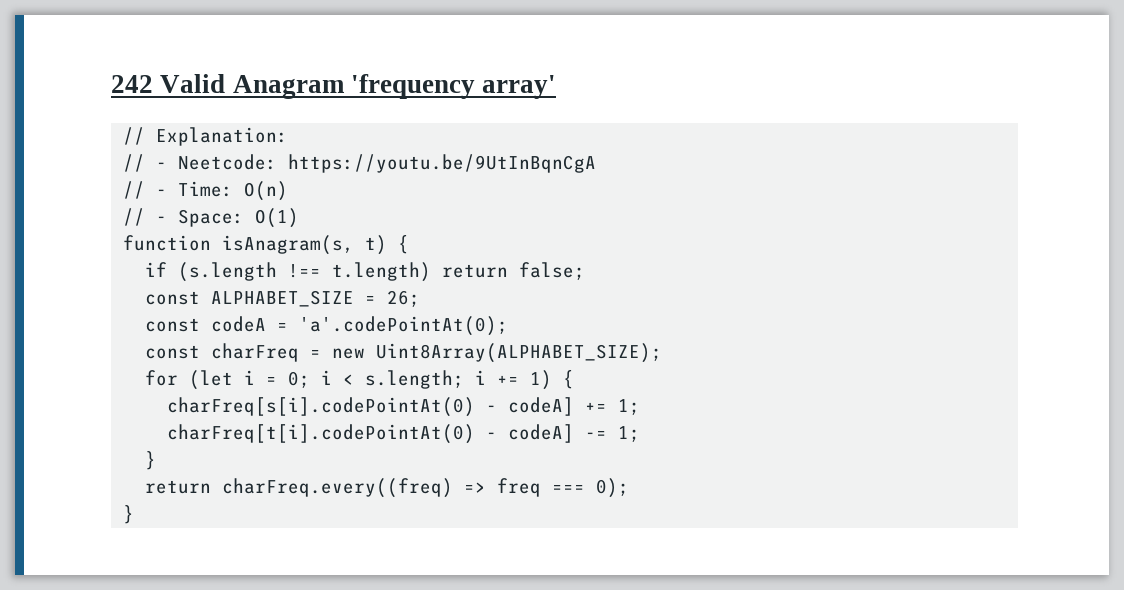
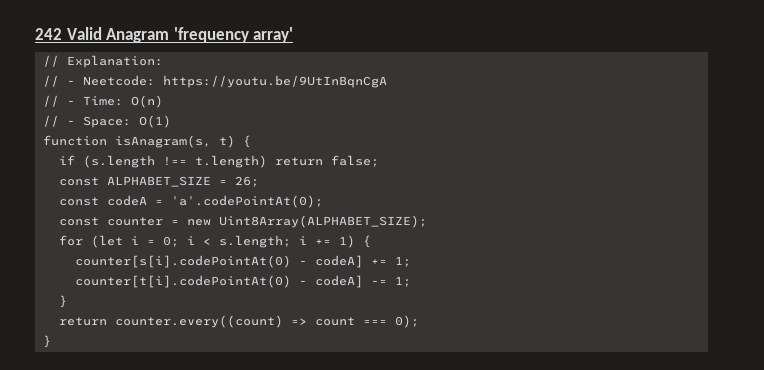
[211,343,299,362] charFreq -> [106,217,163,226] counter
[167,397,475,417] charFreq[s[i].codePointAt(0) -> [74,255,291,268] counter[s[i].codePointAt(0)
[167,424,475,444] charFreq[t[i].codePointAt(0) -> [74,275,291,288] counter[t[i].codePointAt(0)
[222,478,541,498] charFreq.every((freq) => freq -> [114,315,355,328] counter.every((count) => count

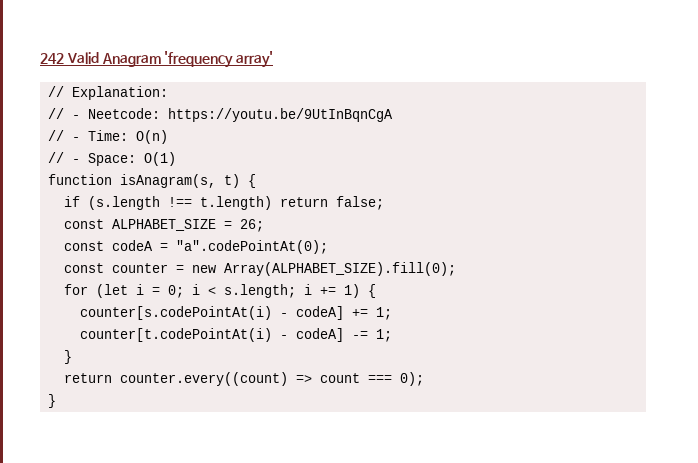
[170,195,323,208] 'a'.codePointAt(0); -> [175,240,328,254] "a".codePointAt(0);
[218,215,427,228] Uint8Array(ALPHABET_SIZE); -> [223,262,456,276] Array(ALPHABET_SIZE).fill(0);
[74,255,291,268] counter[s[i].codePointAt(0) -> [79,306,272,320] counter[s.codePointAt(i)
[74,275,291,288] counter[t[i].codePointAt(0) -> [79,328,272,342] counter[t.codePointAt(i)

